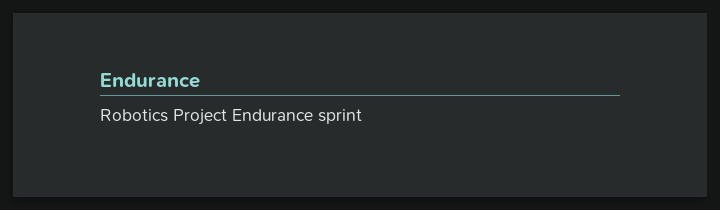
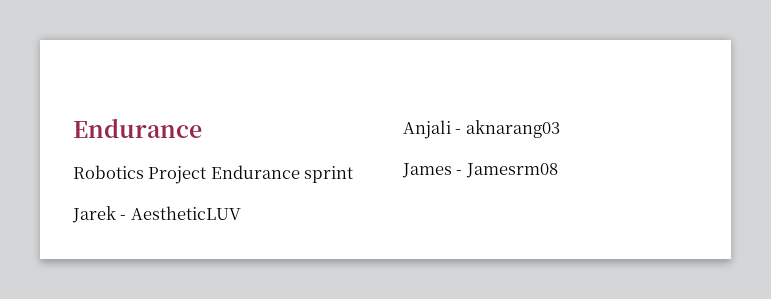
(362, 116) none -> [72,206,241,223] [403,120,560,139] [402,163,558,178] // Jarek - AestheticLUV // Anjali - aknarang03 // James - Jamesrm08

